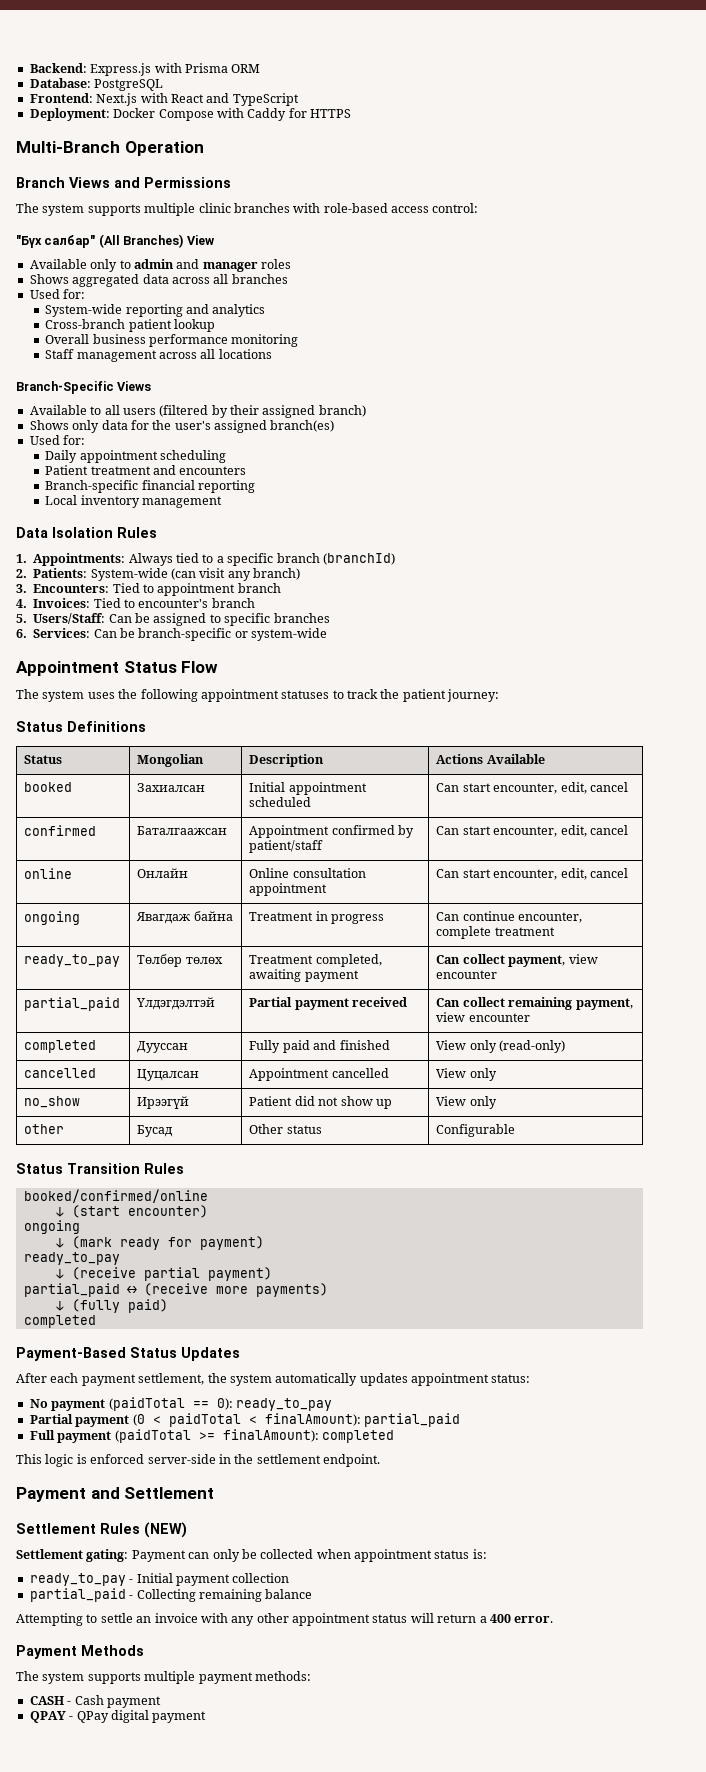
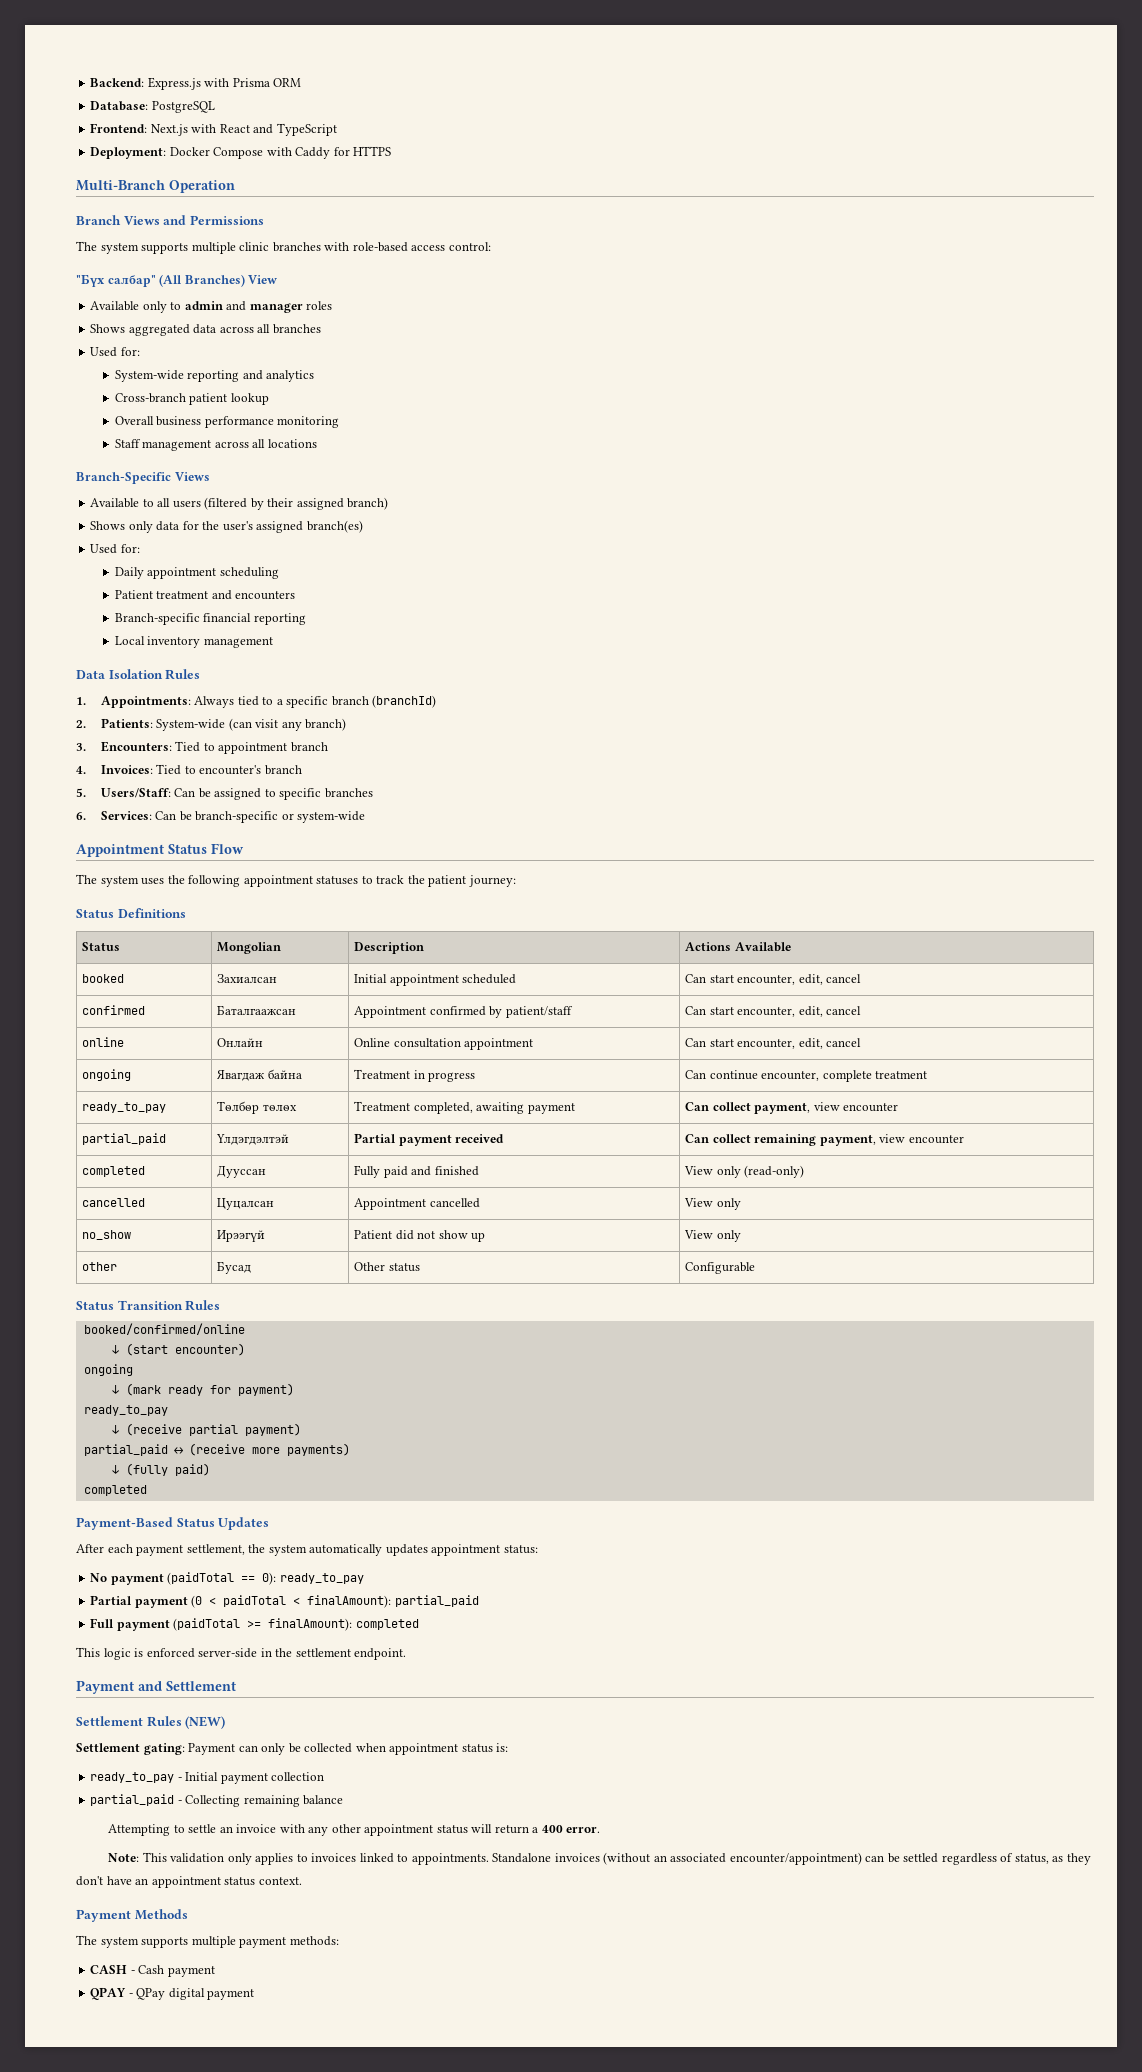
(554, 1619) none -> [108,1852,1091,1865] [76,1876,302,1888] // Note: This validation only applies to invoices linked to appointments. Standalone invoices (without an associated encounter/appointment) can be settled regardless of status, as they don't have an appointment status context.

